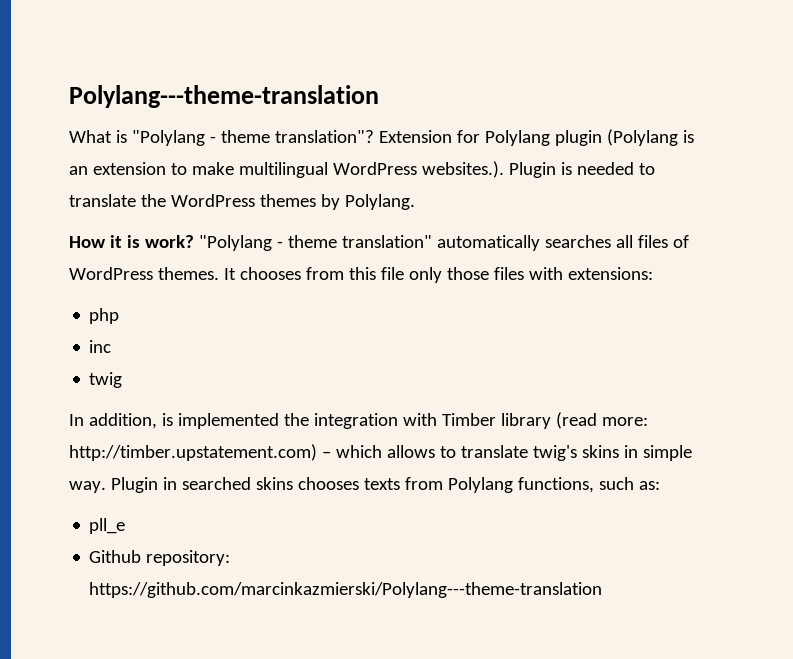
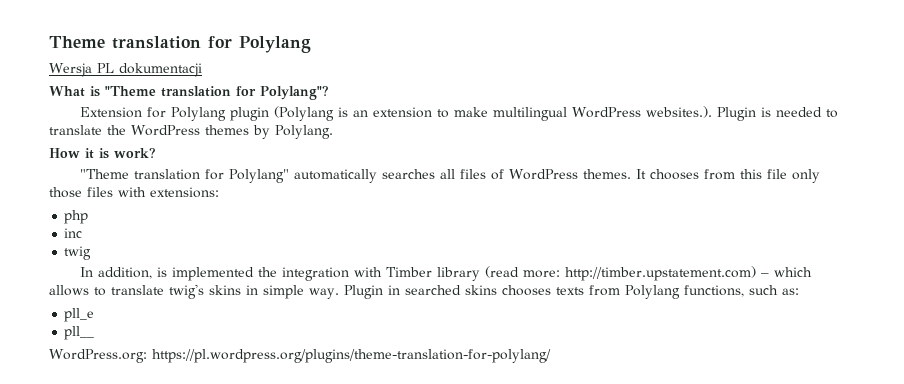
[69,85,379,108] [69,130,374,146] Polylang---theme-translation // What is "Polylang - theme translation"? -> [49,36,311,53] [49,63,202,77] [49,86,329,100] Theme translation for Polylang // Wersja PL dokumentacji // What is "Theme translation for Polylang"? //
[198,235,432,251] "Polylang - theme translation" -> [79,169,289,183] // "Theme translation for Polylang"
[89,550,231,566] [89,582,603,598] Github repository: https://github.com/marcinkazmierski/Polylang---theme-translation -> [64,326,95,340] [49,349,551,363] pll__ // WordPress.org: https://pl.wordpress.org/plugins/theme-translation-for-polylang/

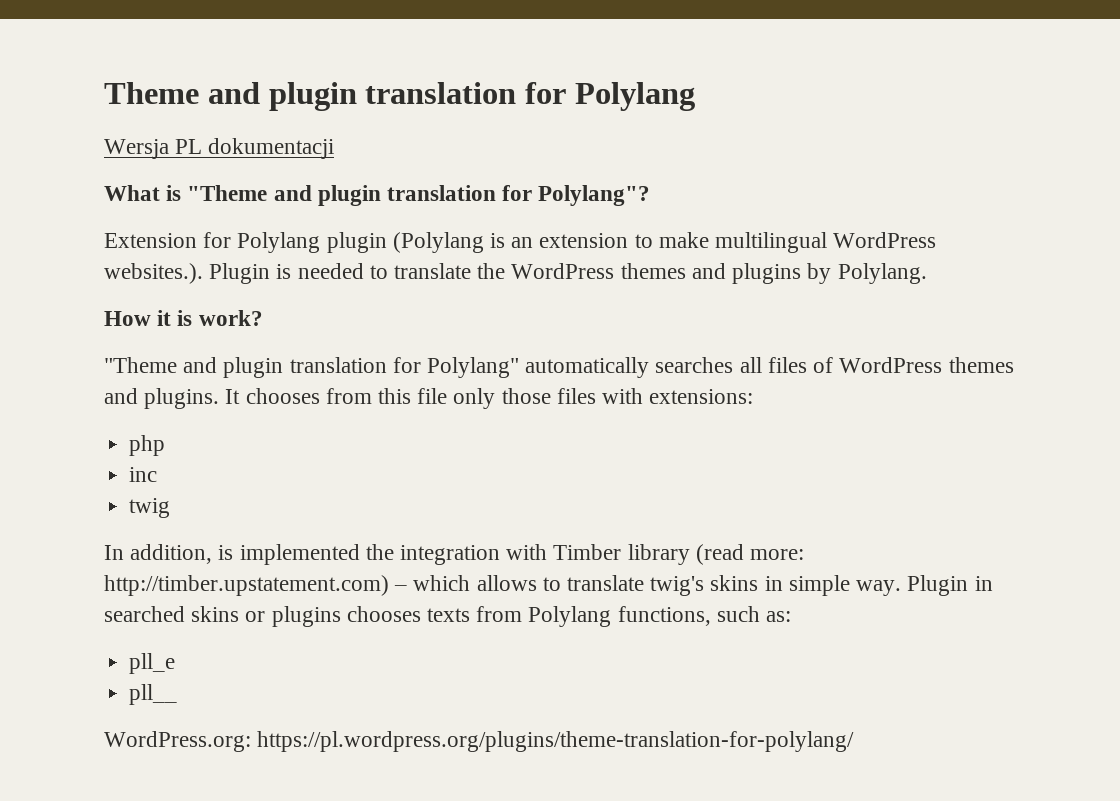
(105, 42) none -> [207,82,357,111] and plugin
(156, 91) none -> [273,185,381,206] and plugin
(249, 130) none -> [691,263,802,284] and plugins
(129, 174) none -> [183,357,284,378] and plugin
[582,169,631,179] themes. -> [948,357,1014,373] [104,388,220,409] themes and plugins.
(497, 290) none -> [245,606,341,627] or plugins

